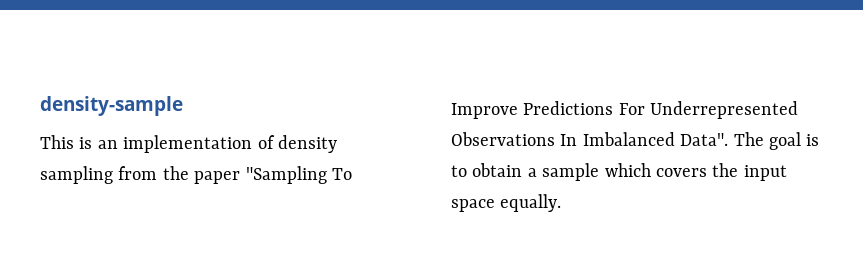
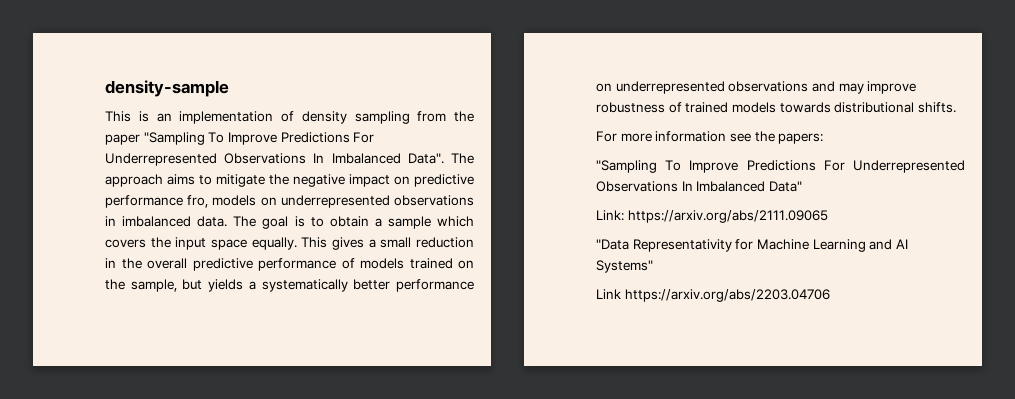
(764, 139) none -> [105,174,474,187] [105,195,474,208] [105,216,257,227] approach aims to mitigate the negative impact on predictive performance fro, models on underrepresented observations in imbalanced data. The
(562, 203) none -> [301,237,475,250] [105,258,474,271] [105,279,475,292] [596,81,917,94] [596,102,956,113] [596,131,824,144] [596,160,965,173] [596,181,802,192] [596,210,828,223] [596,239,908,252] [596,260,653,273] [596,289,830,302] This gives a small reduction in the overall predictive performance of models trained on the sample, but yields a systematically better performance on underrepresented observations and may improve robustness of trained models towards distributional shifts. // For more information see the papers: // "Sampling To Improve Predictions For Underrepresented Observations In Imbalanced Data" // Link: https://arxiv.org/abs/2111.09065 // "Data Representativity for Machine Learning and AI Systems" // Link https://arxiv.org/abs/2203.04706

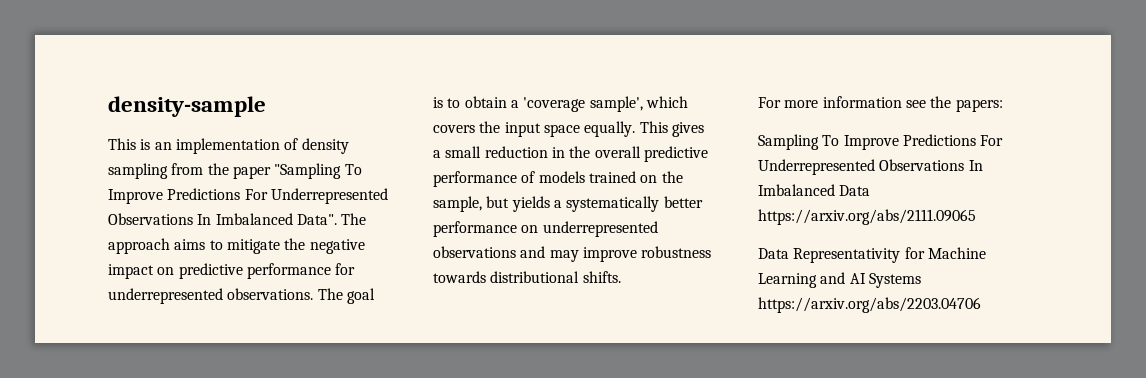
[187,195,474,208] [105,216,228,227] fro, models on underrepresented observations in imbalanced data. -> [335,263,356,275] [108,288,314,304] for underrepresented observations.
[387,216,431,229] sample -> [523,96,643,112] 'coverage sample',
[668,102,776,113] of trained models -> (712, 252) none
[596,160,965,173] [596,181,802,192] [596,210,624,221] "Sampling To Improve Predictions For Underrepresented Observations In Imbalanced Data" // Link: -> [758,134,1004,150] [758,159,983,175] [758,184,871,196] Sampling To Improve Predictions For Underrepresented Observations In Imbalanced Data
[596,239,629,250] "Data -> [758,248,789,259] Data
[596,260,653,273] [596,289,621,299] Systems" // Link -> [868,273,921,288] Systems

